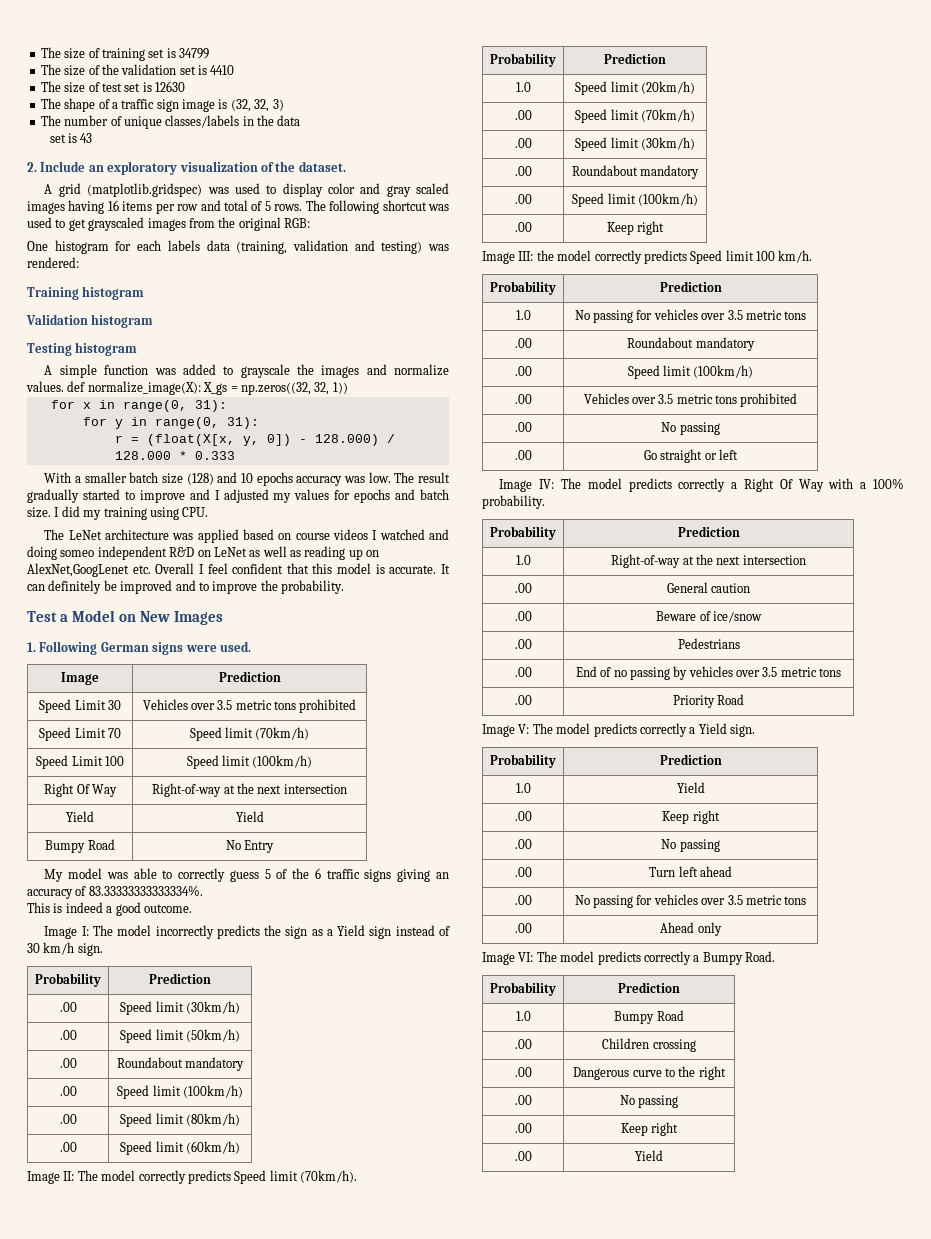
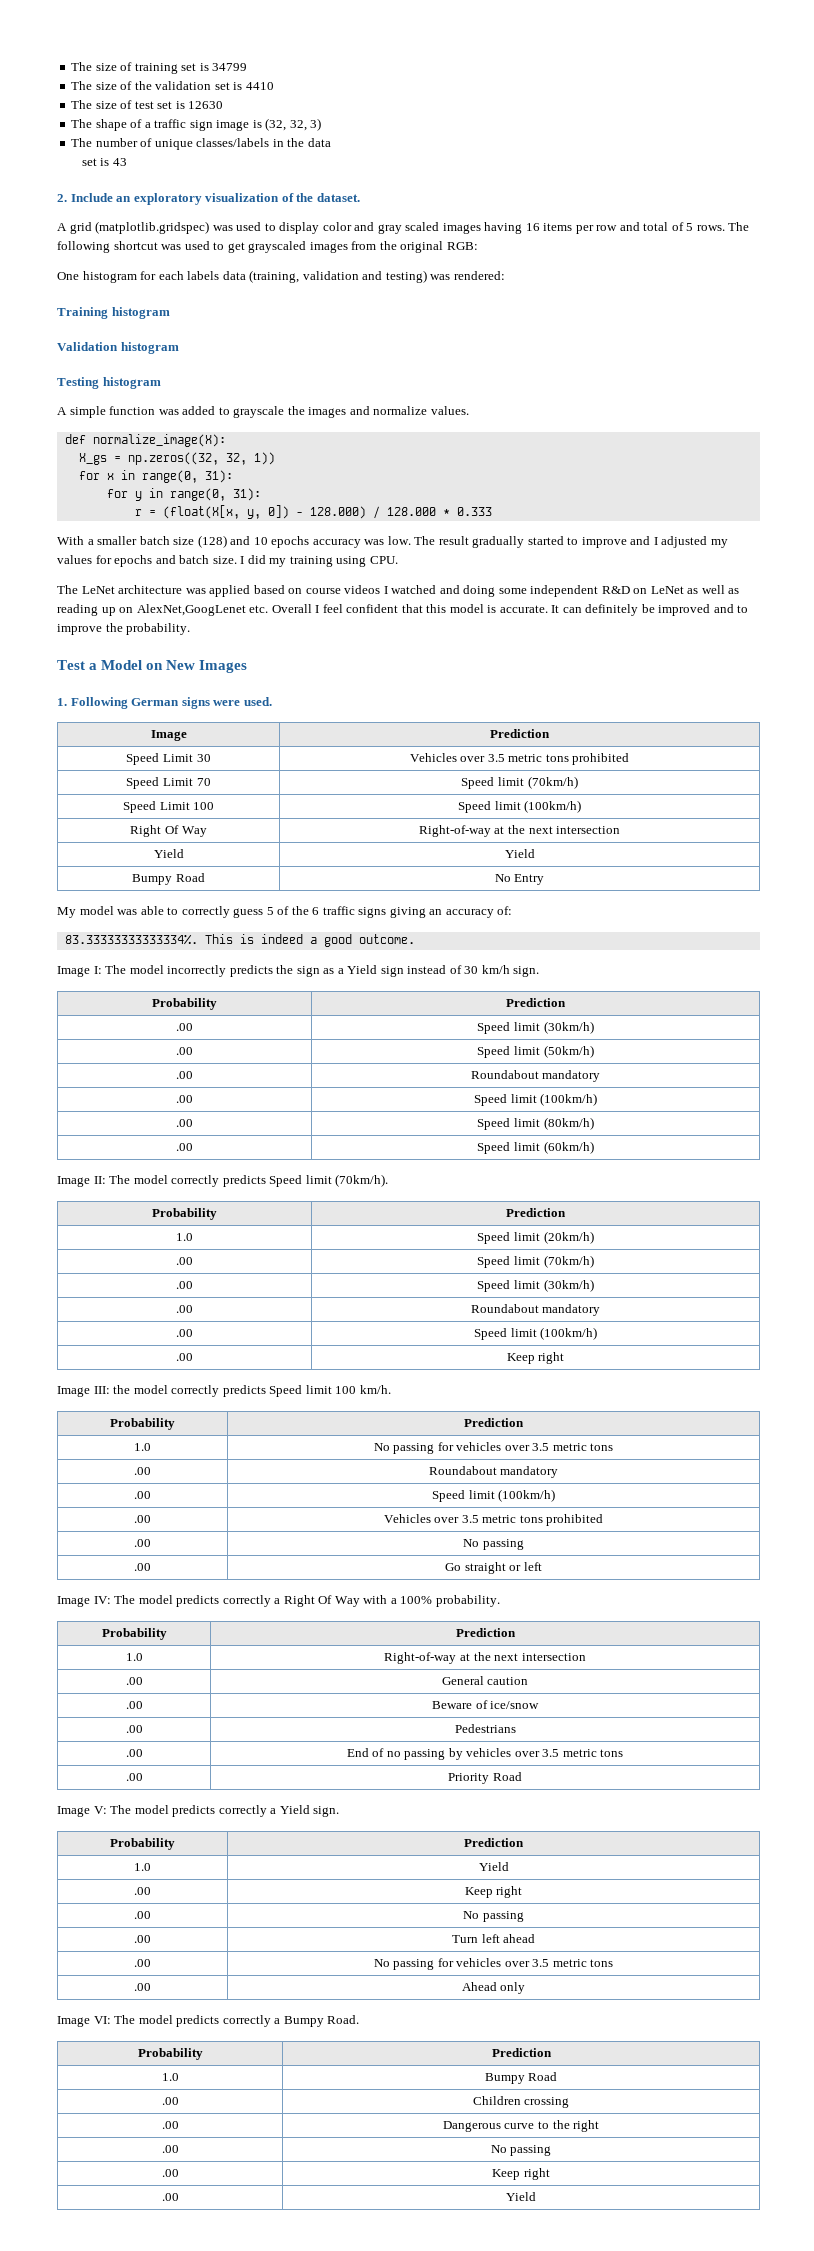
(64, 386) none -> (469, 410) //
(201, 388) none -> (226, 440) //
[60,550,95,557] someo -> [498,588,527,594] some
[75,886,87,896] of -> [497,906,513,915] of: //
(203, 890) // -> (198, 939) none

